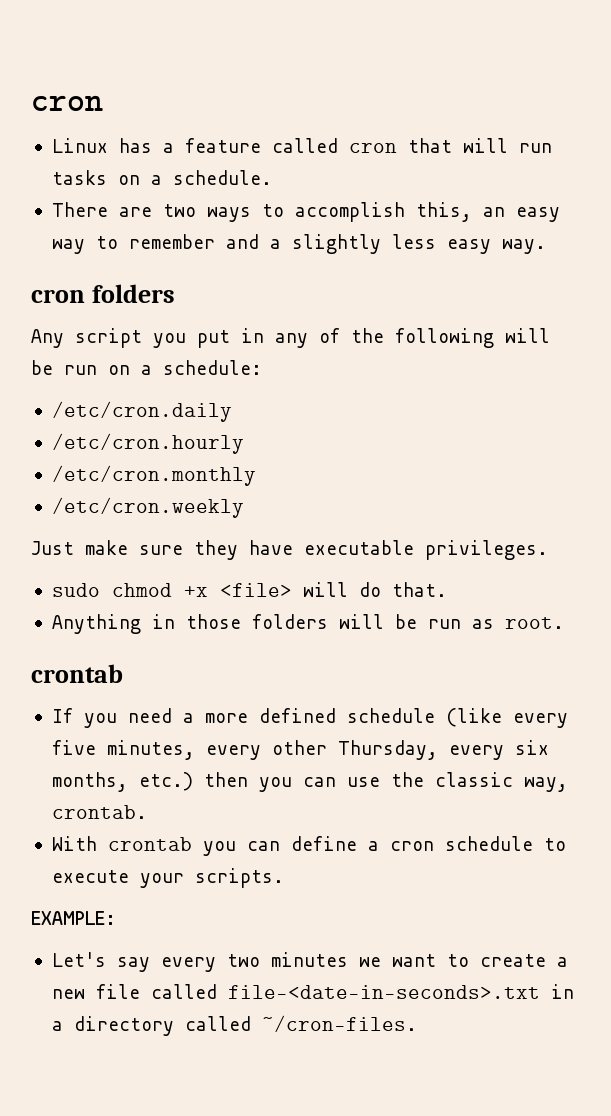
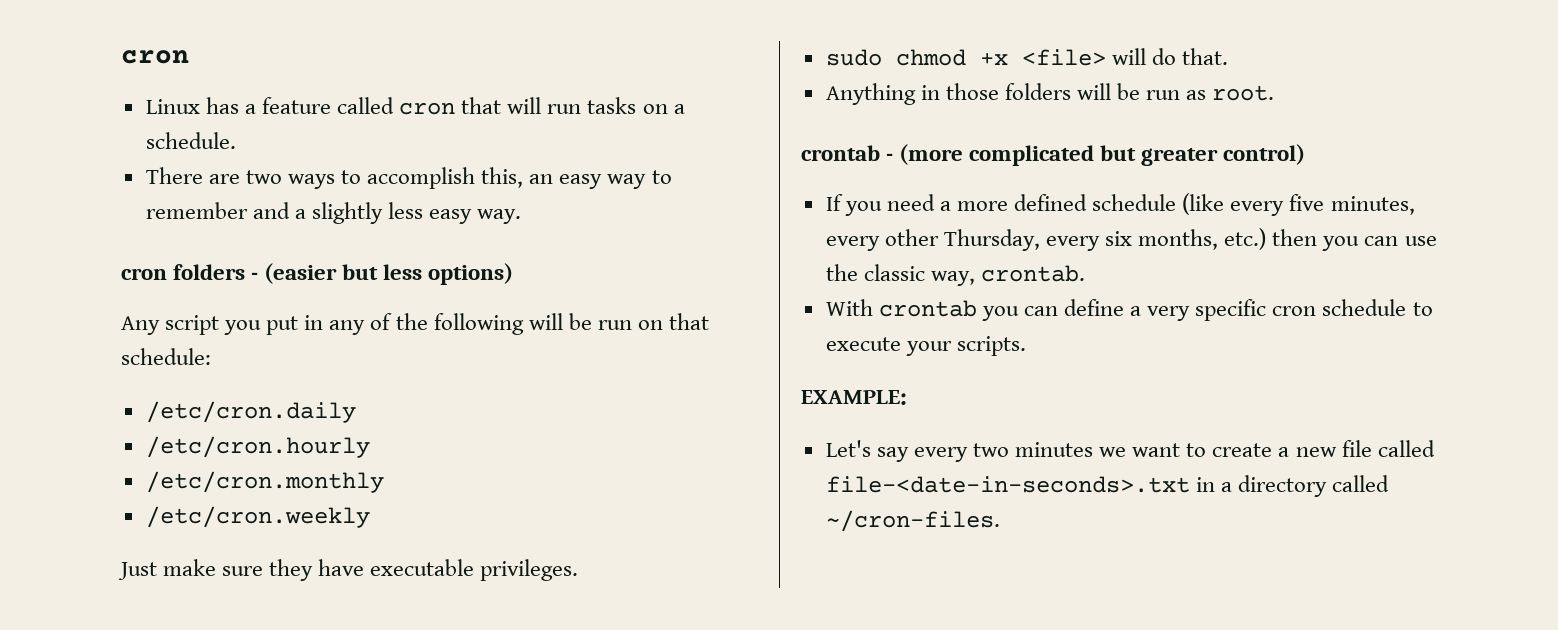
(176, 293) none -> [251,263,514,285] - (easier but less options)
[141,365,152,375] a -> [668,313,709,330] that
(123, 673) none -> [886,144,1306,166] - (more complicated but greater control)
(379, 846) none -> [1147,299,1267,321] very specific

